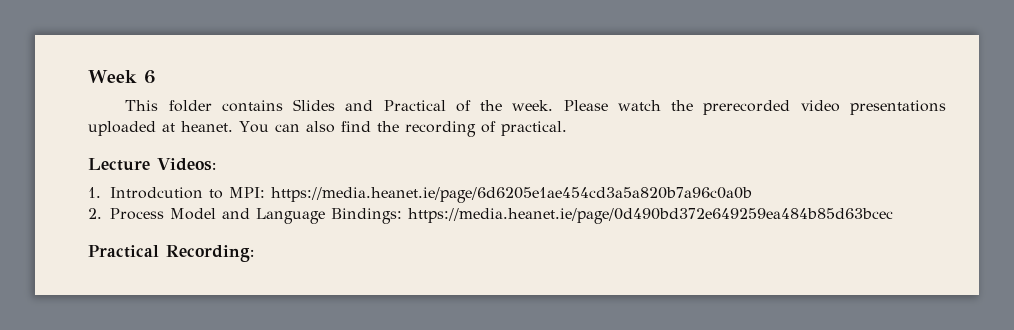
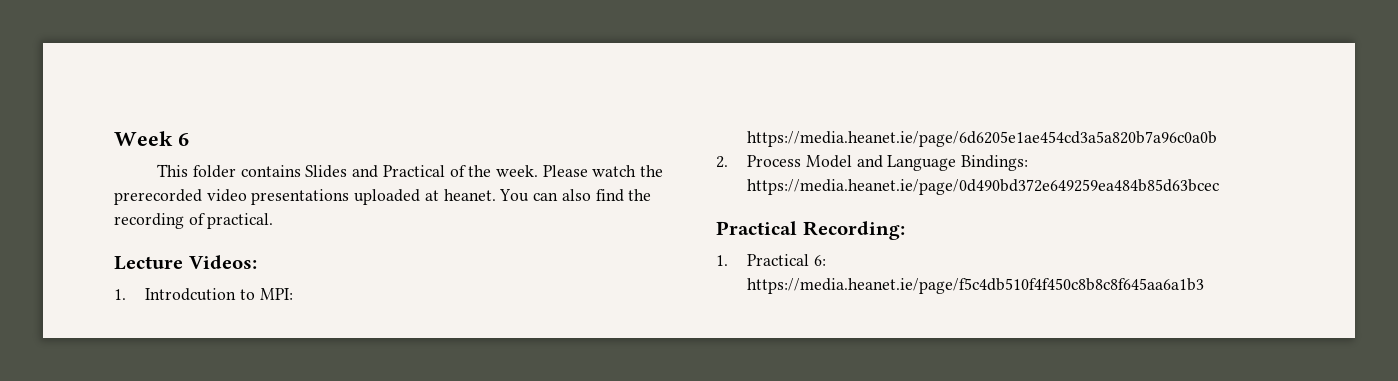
(254, 253) none -> [716,254,826,266] [747,278,1205,294] // 1. Practical 6: https://media.heanet.ie/page/f5c4db510f4f450c8b8c8f645aa6a1b3

